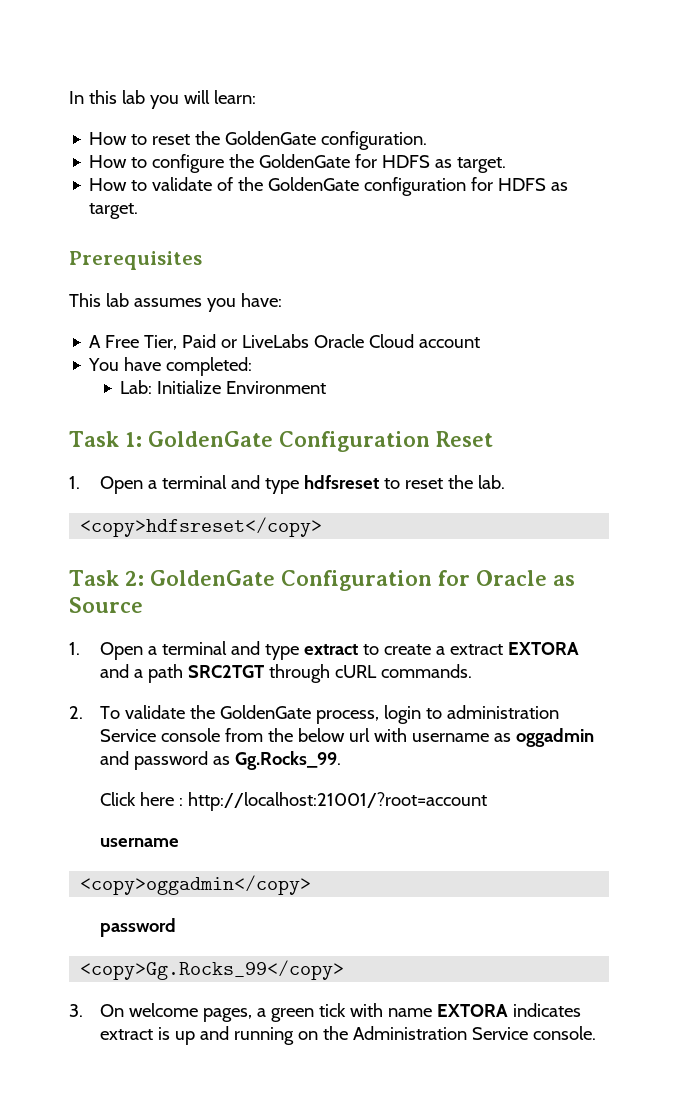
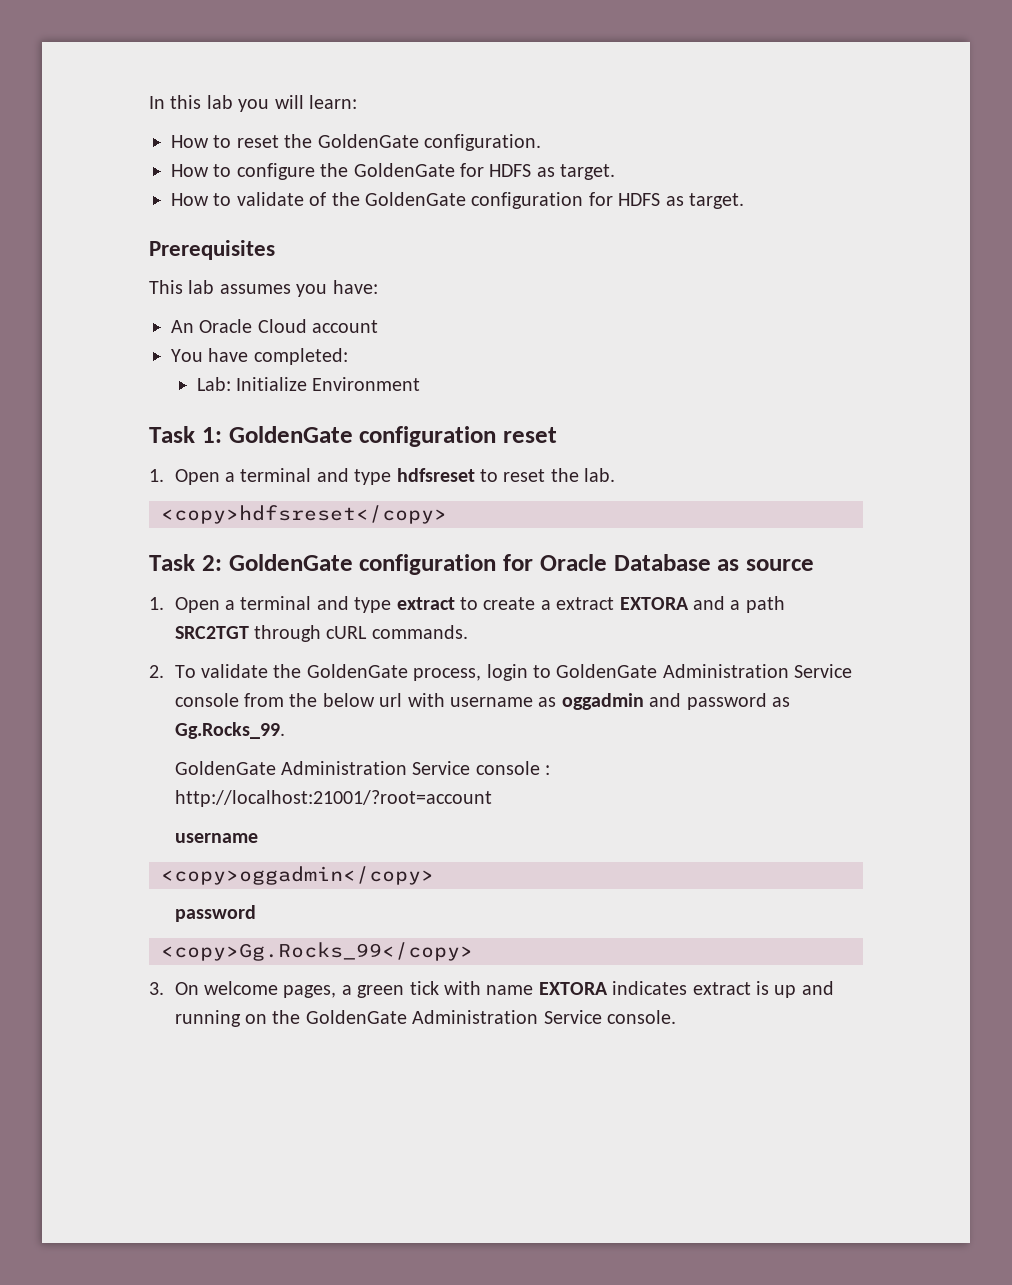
[89,334,310,350] A Free Tier, Paid or LiveLabs -> [171,320,194,333] An
[278,431,493,452] Configuration Reset -> [359,426,557,447] configuration reset
[280,570,432,591] Configuration -> [359,554,497,575] configuration
[552,575,575,586] [69,597,143,613] as Source -> [613,554,814,571] Database as source
[446,705,559,719] administration -> [556,664,789,678] GoldenGate Administration
[99,792,174,806] Click here -> [174,761,540,775] GoldenGate Administration Service console
(348, 1033) none -> [305,1010,407,1024] GoldenGate

